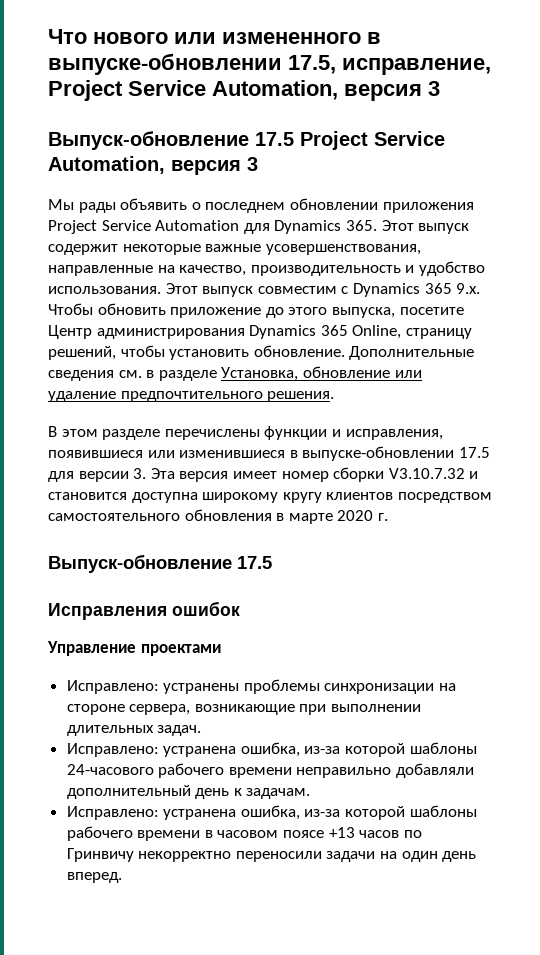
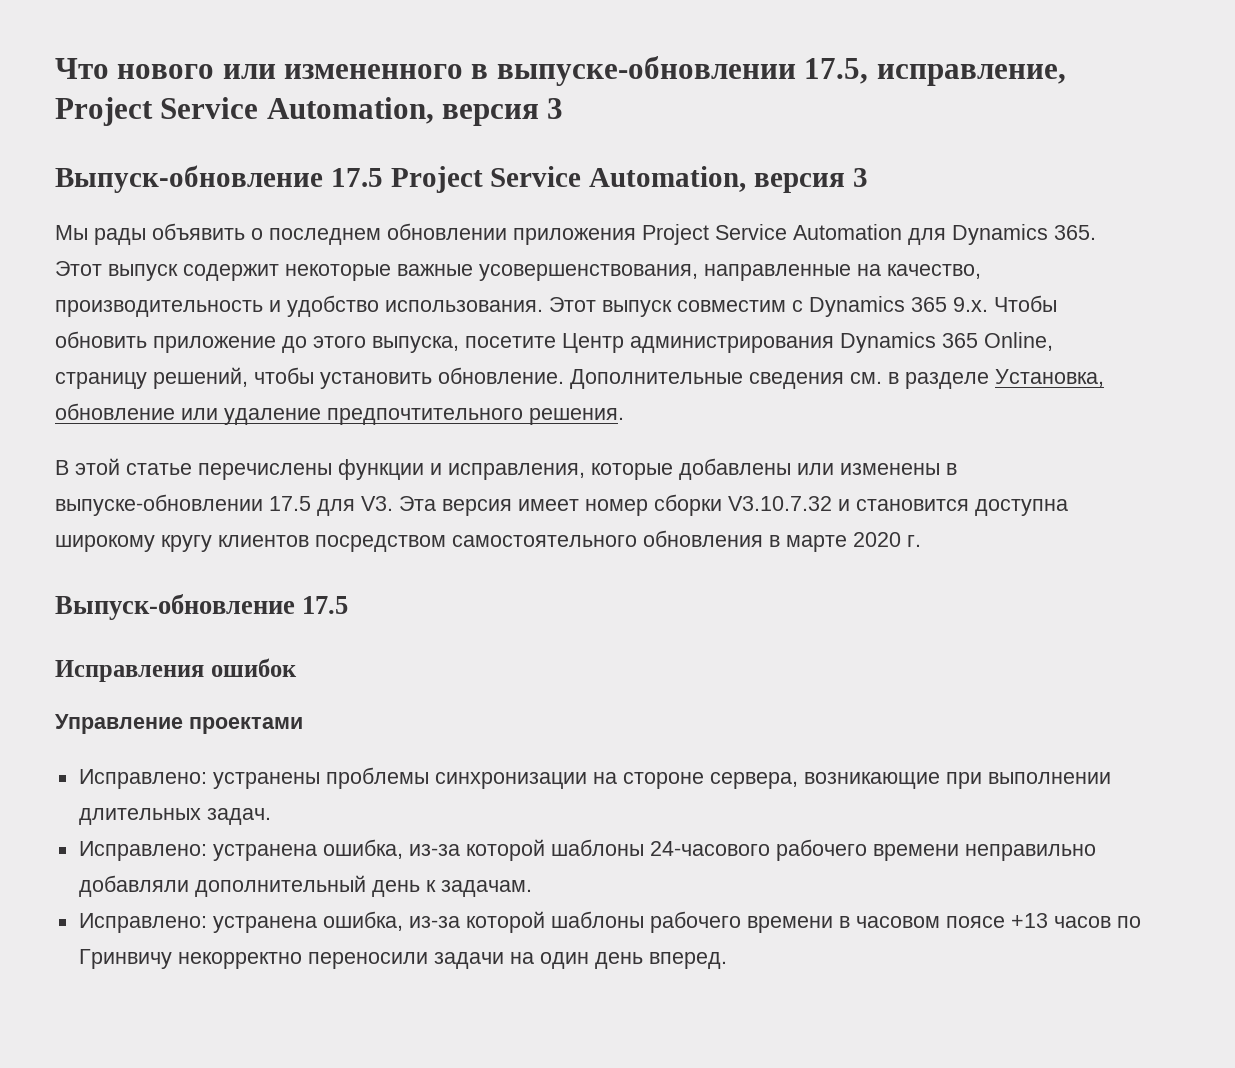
[61,429,161,440] этом разделе -> [75,458,192,475] этой статье
[48,450,286,458] появившиеся или изменившиеся -> [591,458,940,480] которые добавлены или изменены
[78,468,147,482] версии 3. -> [361,496,393,511] V3.

